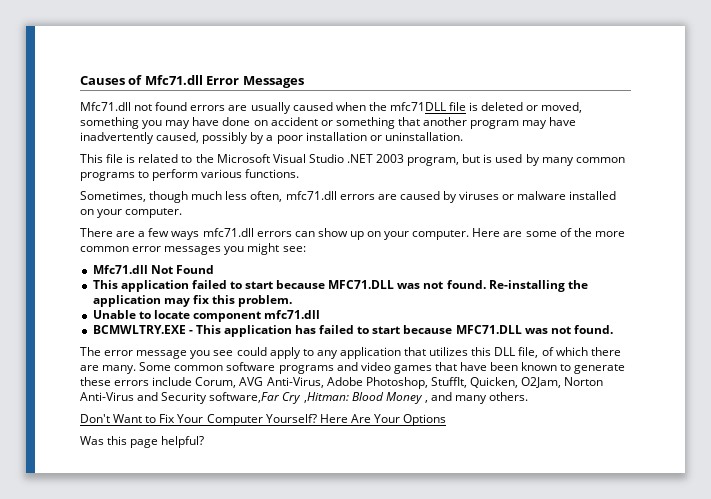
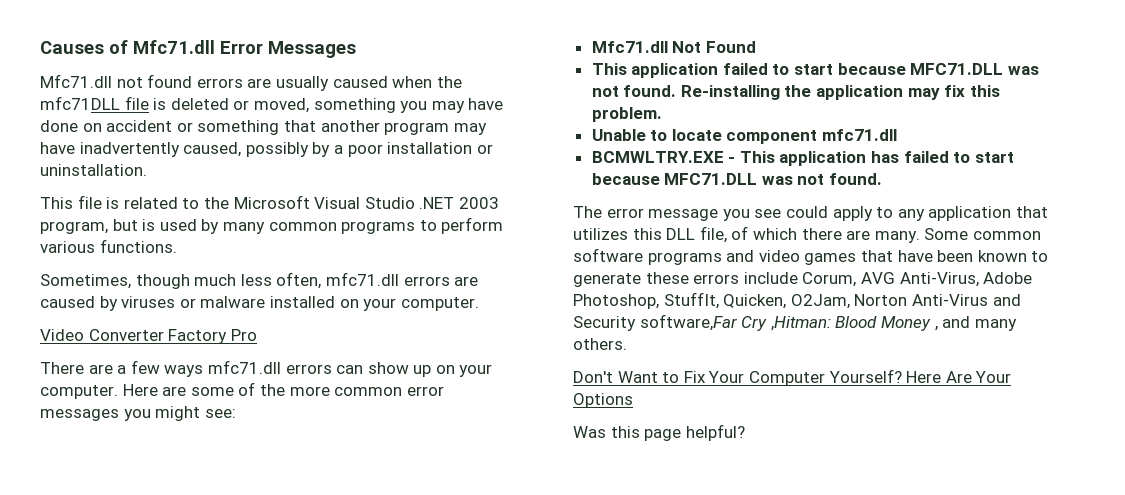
(183, 213) none -> [40,329,257,344] // Video Converter Factory Pro

